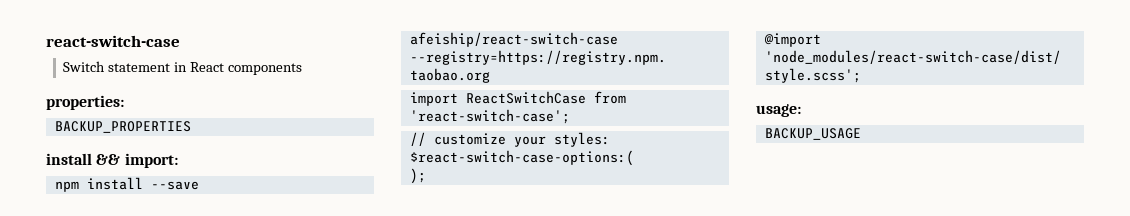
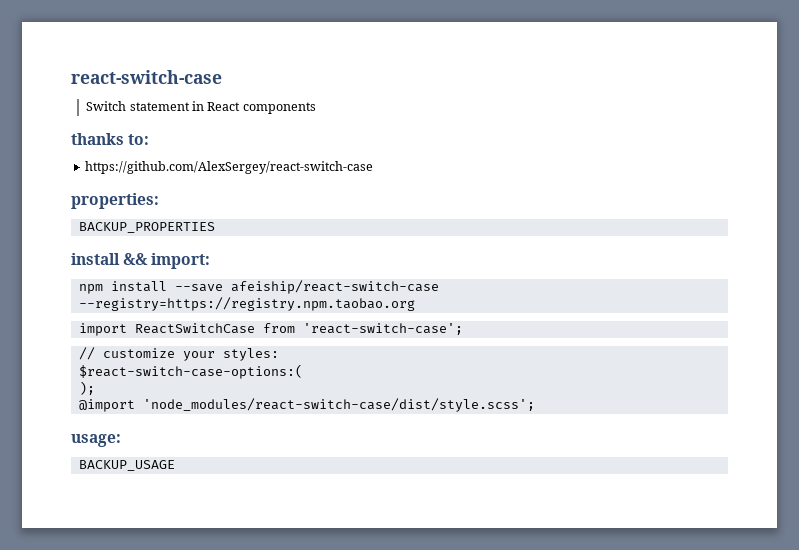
(303, 69) none -> [71,133,150,145] [84,161,373,174] // thanks to: // https://github.com/AlexSergey/react-switch-case

